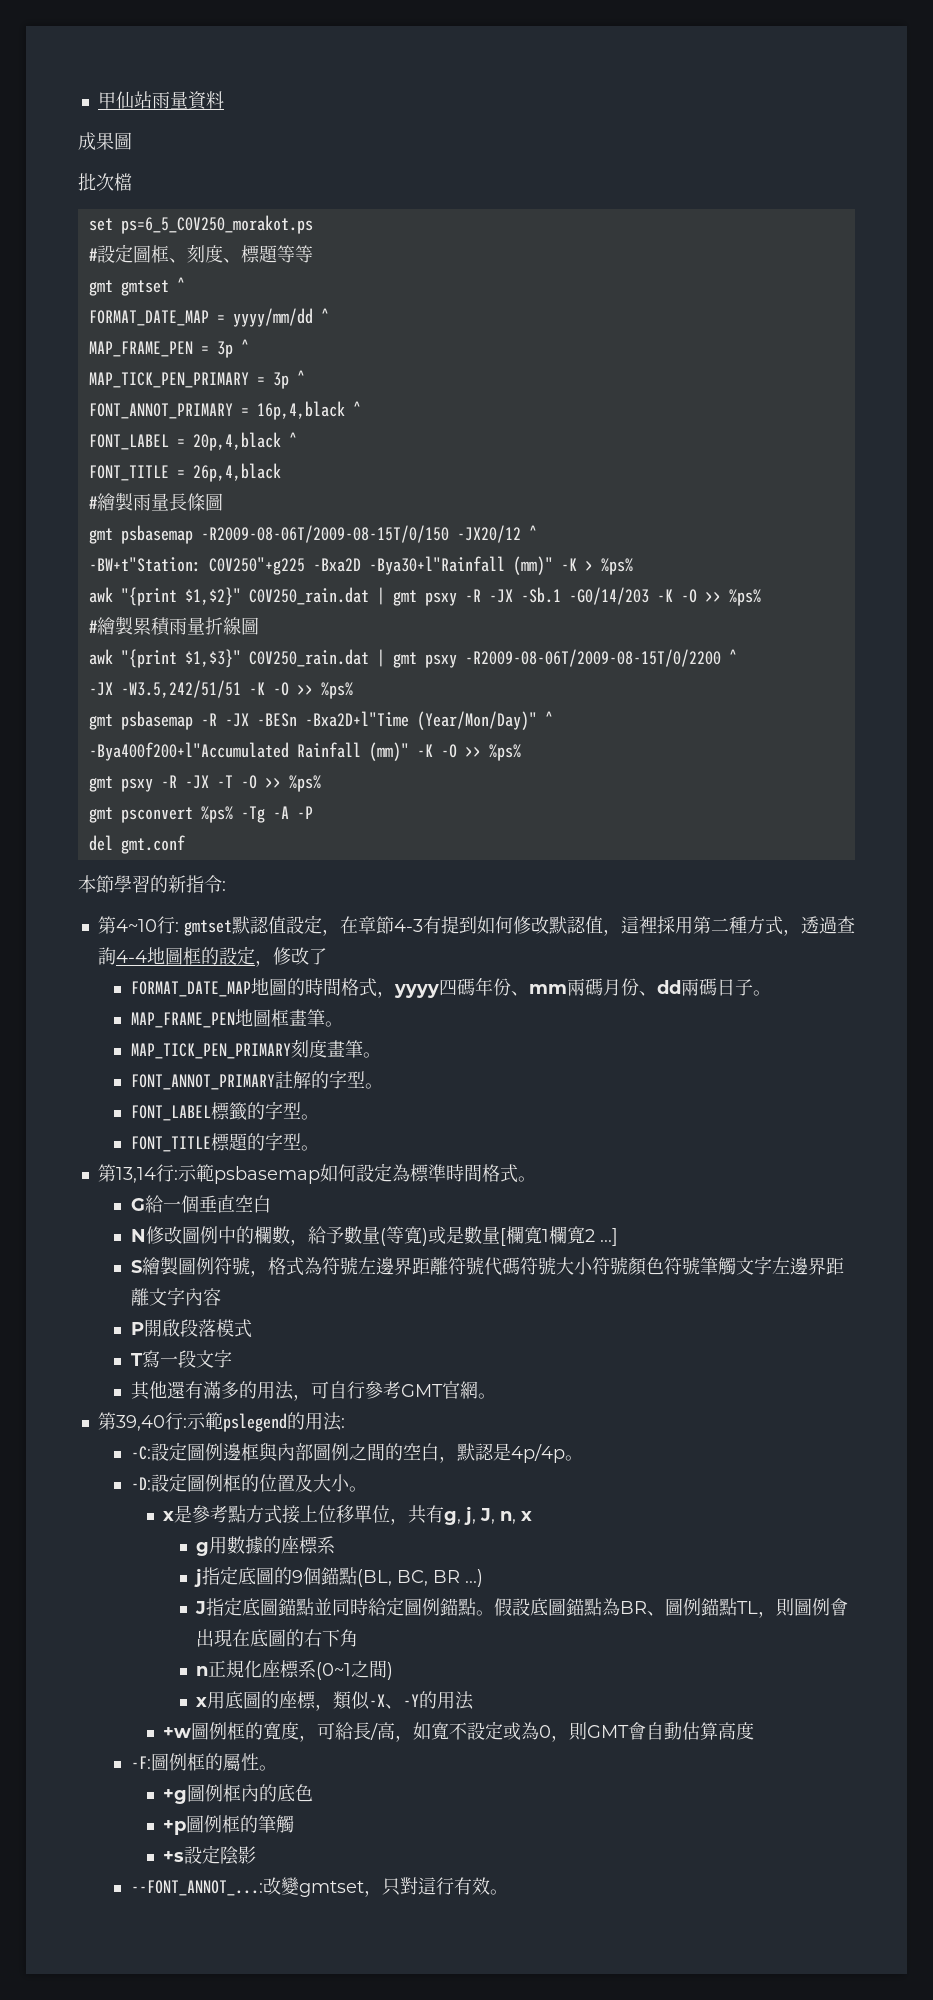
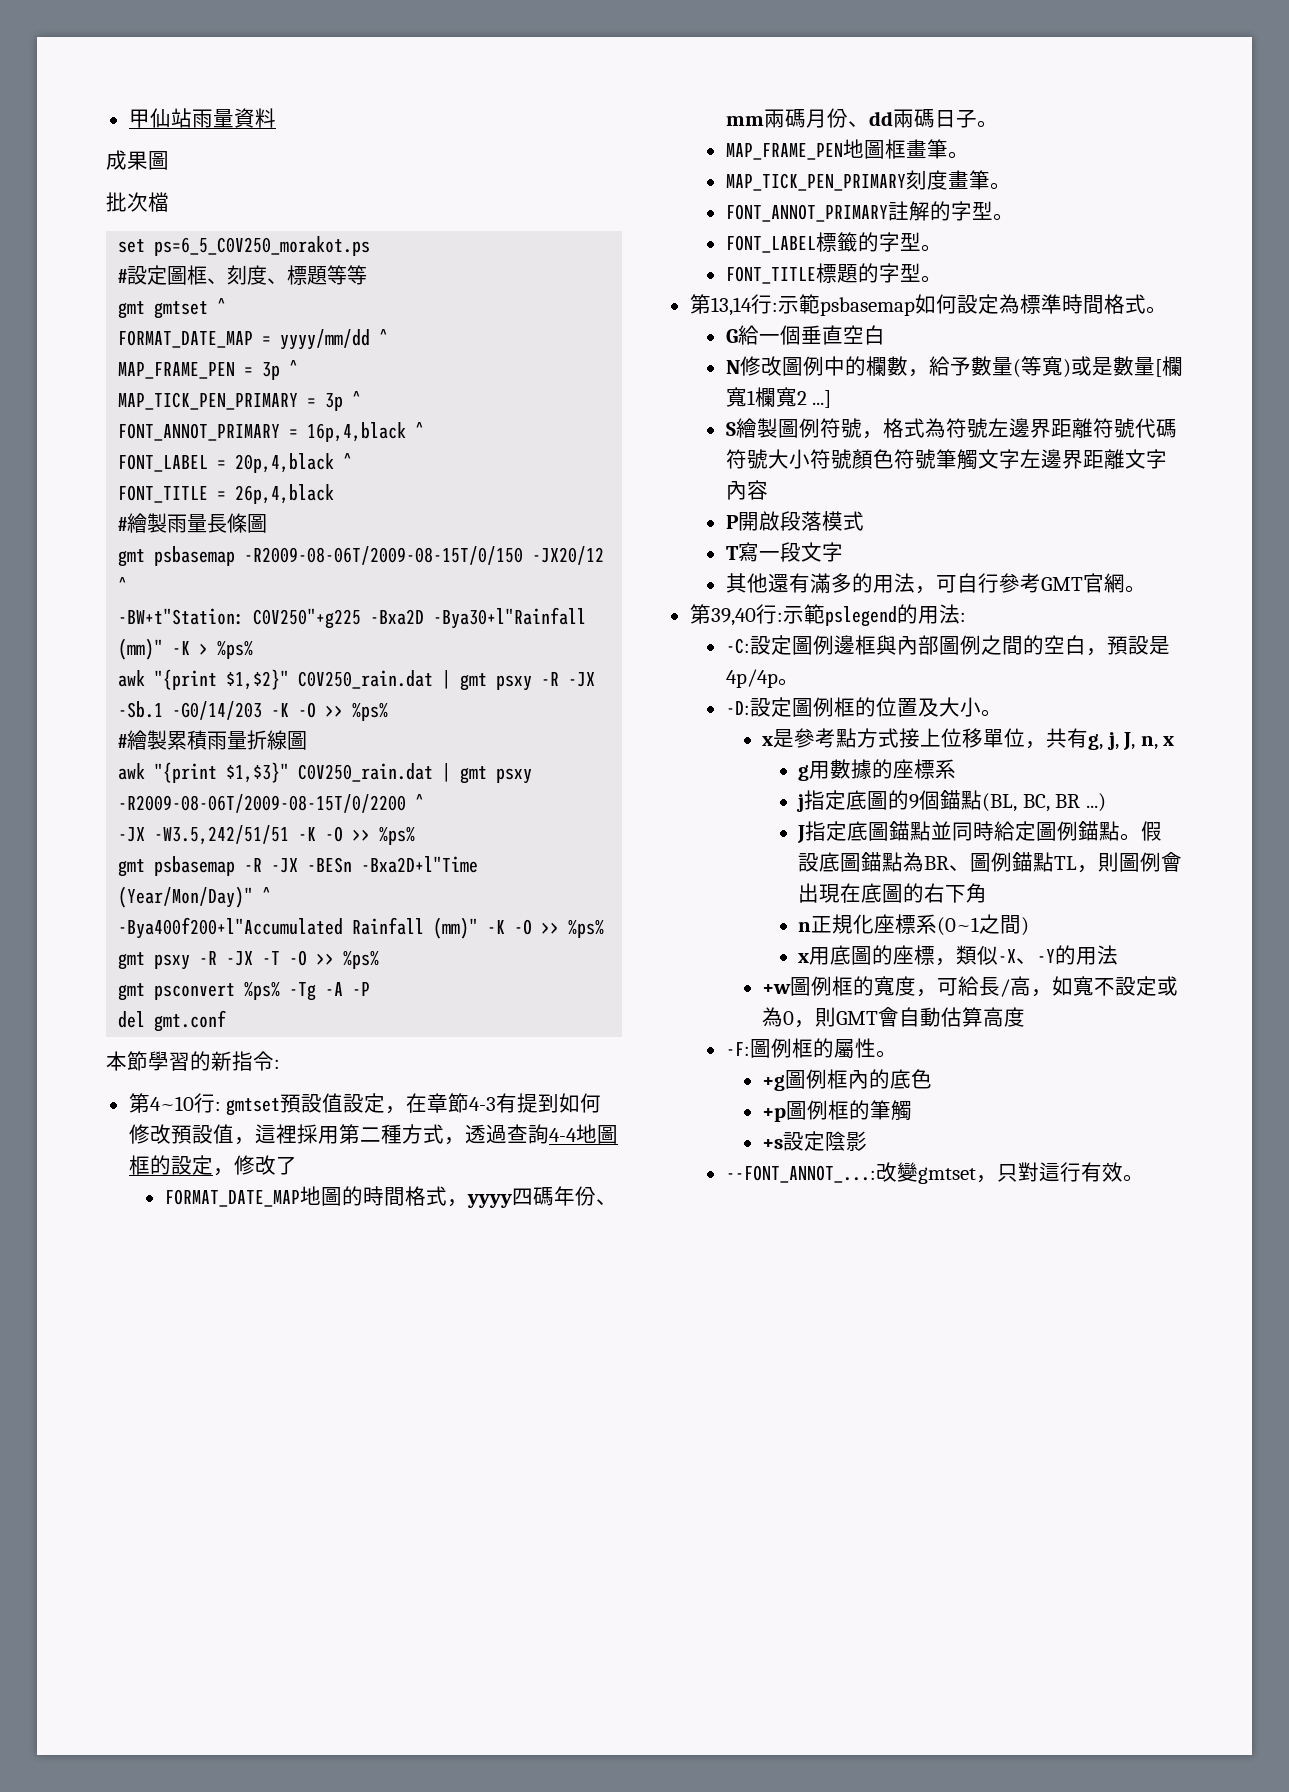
[231,916,269,934] 默認 -> [280,1094,323,1113] 預設
[548,916,586,934] 默認 -> [170,1125,213,1144] 預設
[456,1443,494,1461] 默認 -> [1106,636,1149,655] 預設

